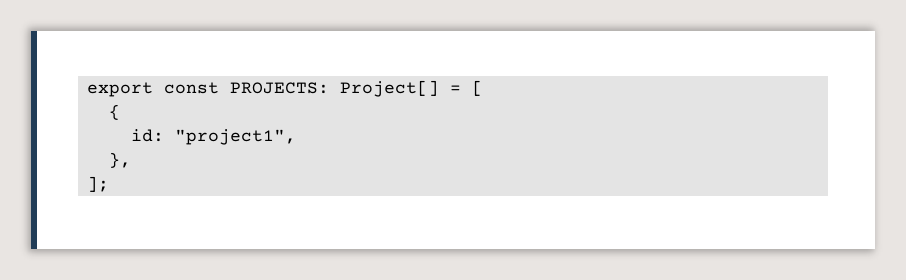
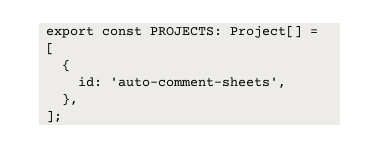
[174,129,296,145] "project1", -> [109,77,286,88] 'auto-comment-sheets',

